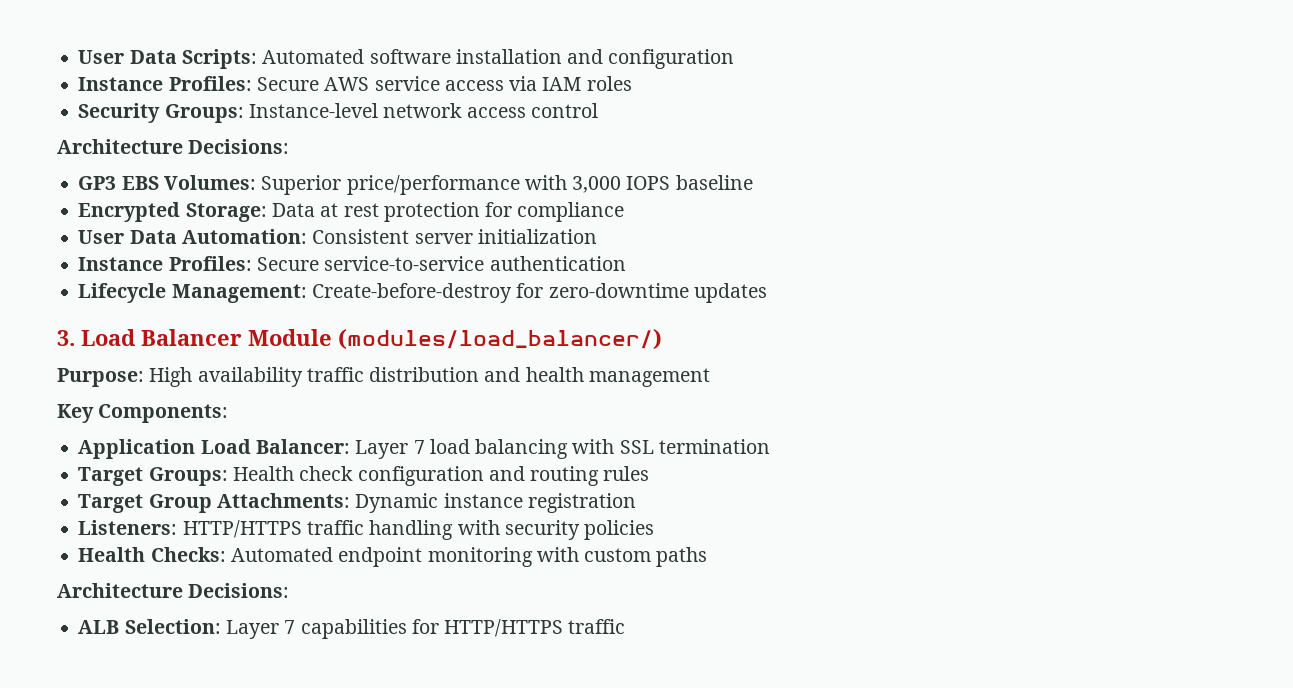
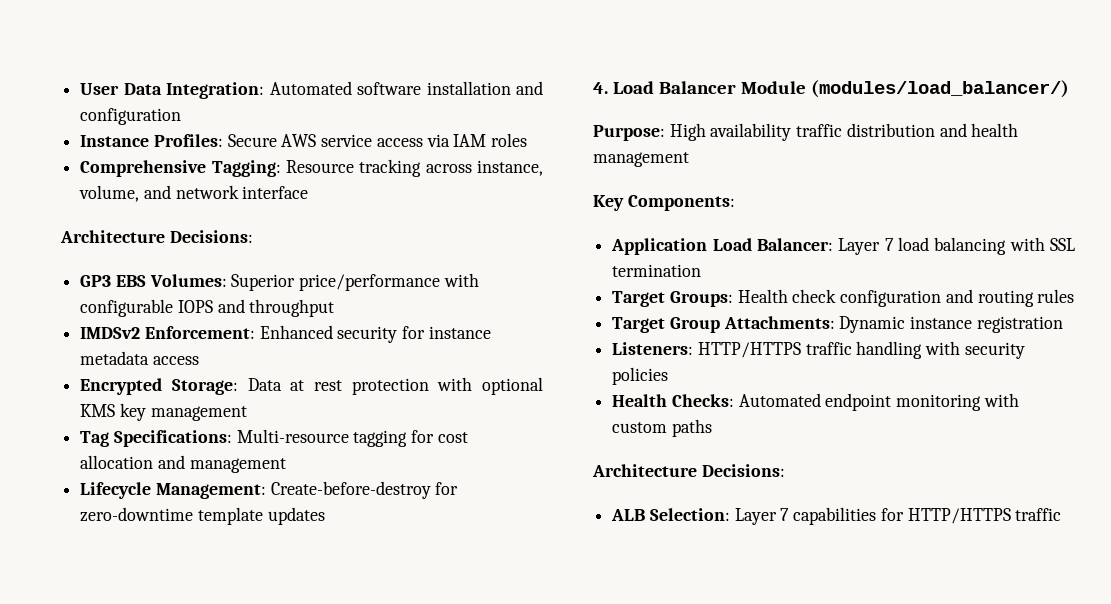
[78,49,257,69] User Data Scripts: -> [80,82,265,99] User Data Integration:
[78,103,598,123] Security Groups: Instance-level network access control -> [80,159,543,177] [79,185,309,202] Comprehensive Tagging: Resource tracking across instance, volume, and network interface
[572,175,753,193] 3,000 IOPS baseline -> [80,299,335,317] [80,325,491,343] [80,351,199,365] configurable IOPS and throughput // IMDSv2 Enforcement: Enhanced security for instance metadata access
[485,202,625,222] [78,229,597,244] [78,256,626,271] for compliance // User Data Automation: Consistent server initialization // Instance Profiles: Secure service-to-service authentication -> [437,377,544,395] [80,403,247,421] [80,429,468,447] [80,455,286,473] with optional KMS key management // Tag Specifications: Multi-resource tagging for cost allocation and management
(689, 290) none -> [197,507,263,525] template
[57,330,75,346] 3. -> [593,82,608,94] 4.

